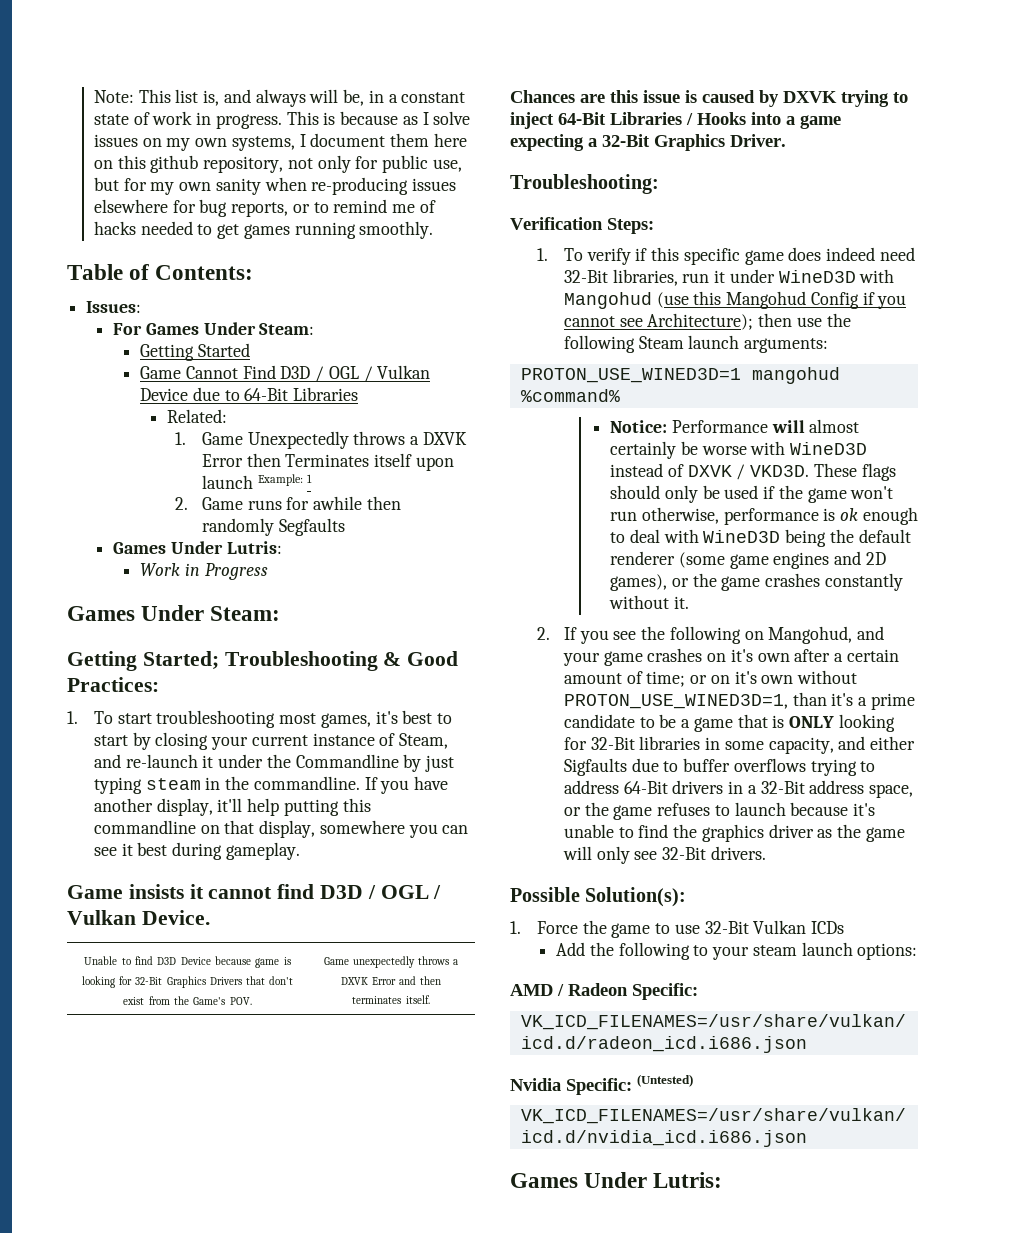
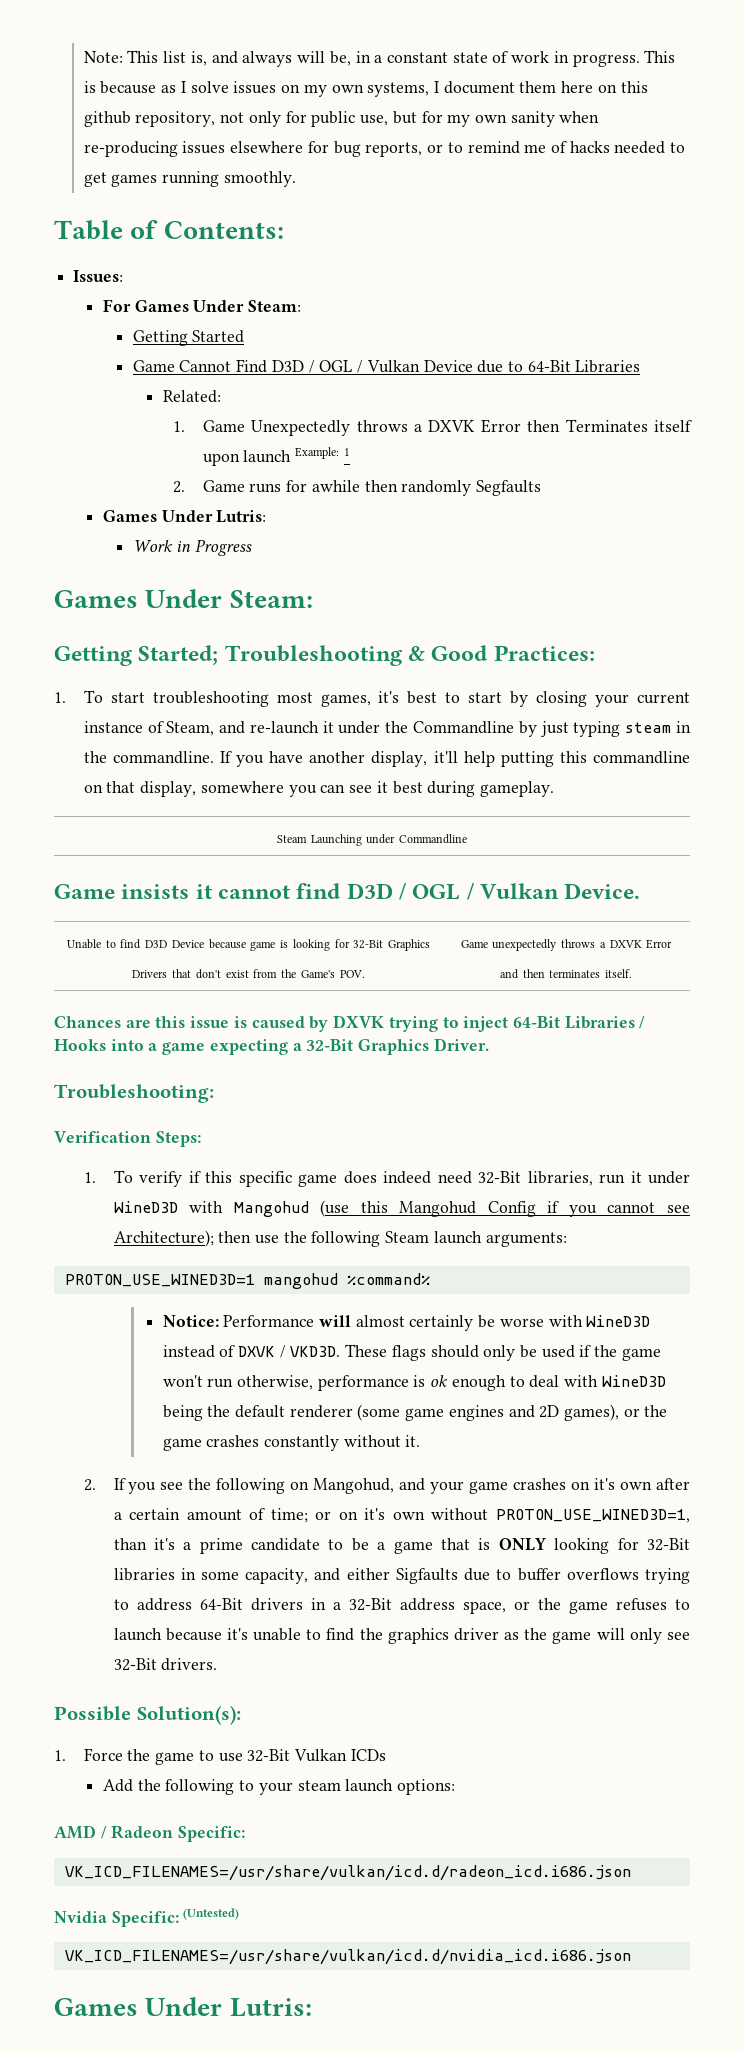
(300, 851) none -> [276,834,468,846] // Steam Launching under Commandline

